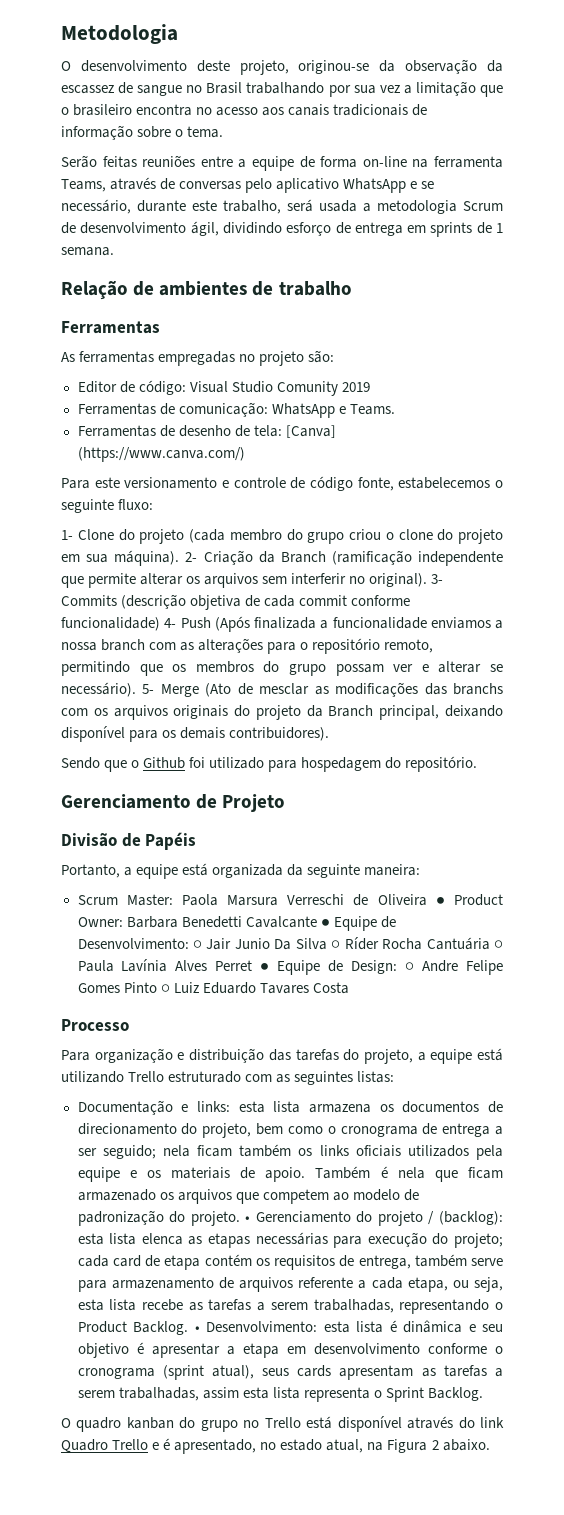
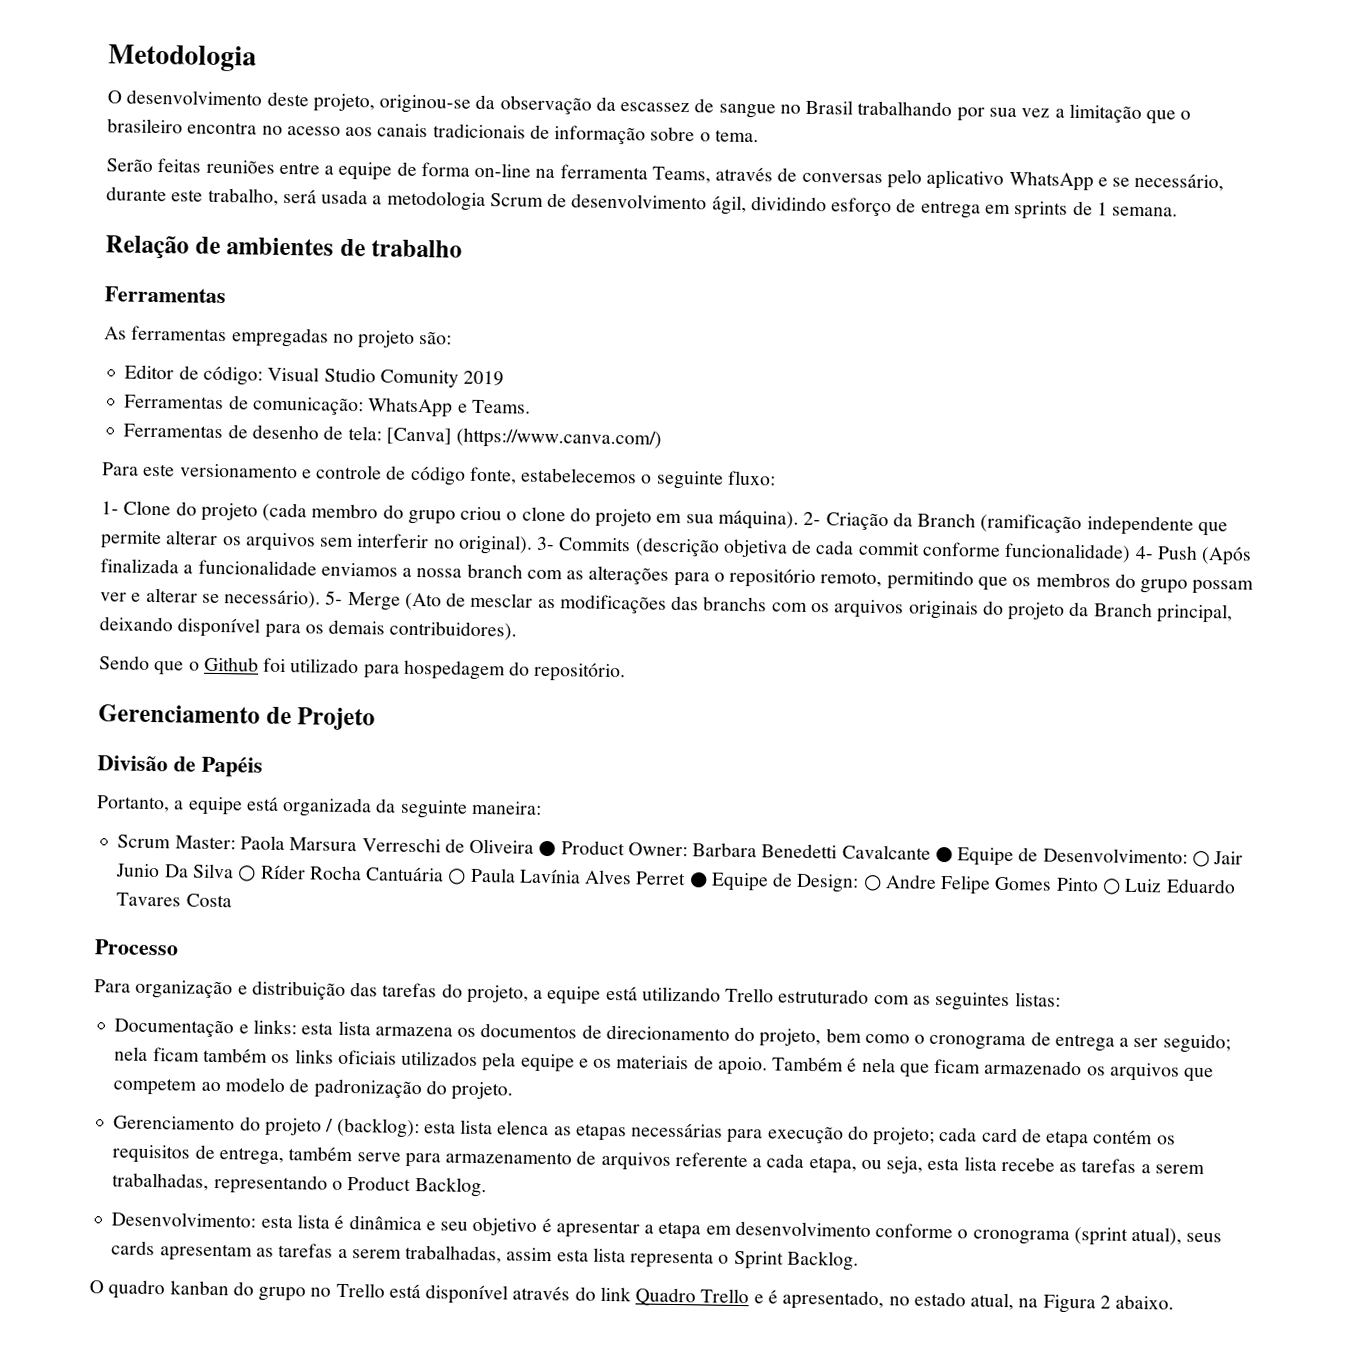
[245,1216,251,1222] • -> (514, 1091) //
[194,1326,200,1332] • -> (487, 1187) //

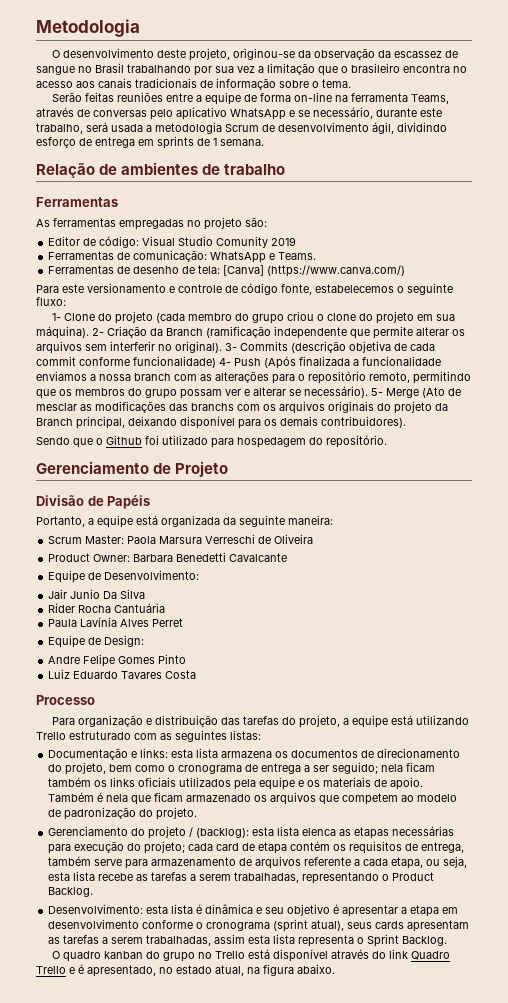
[538,840,557,857] ● -> (314, 539) //
[934,846,953,863] ● -> (288, 557) //
[1191,850,1210,868] ○ -> (200, 575) //
[237,865,257,882] ○ -> (146, 594) //
[447,868,467,885] ○ -> (166, 608) //
[688,872,708,888] ● -> (184, 622) //
[862,874,882,892] ○ -> (145, 641) //
[1102,878,1122,895] ○ -> (187, 659) //
[1042,1294,1111,1314] Figura 2 -> [263,964,294,976] figura

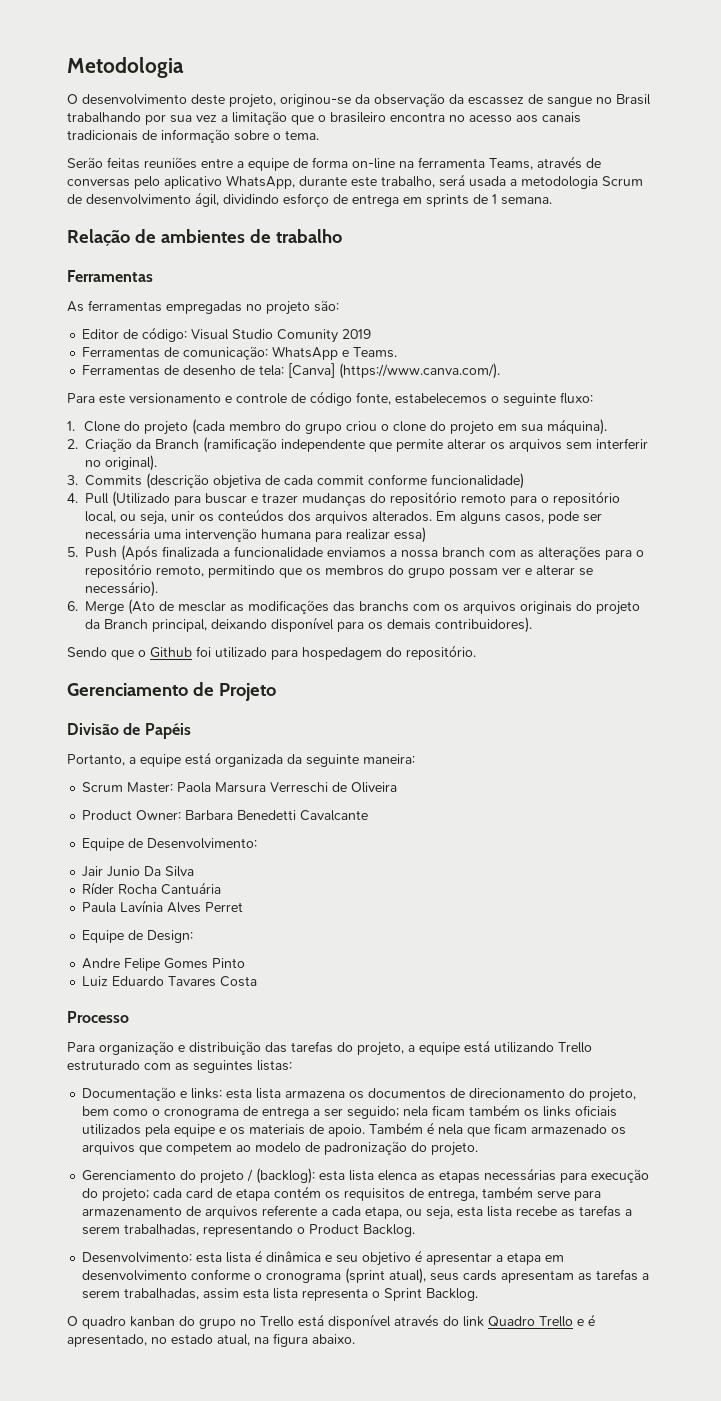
[230,107,373,120] WhatsApp e se necessário, -> [226,175,295,189] WhatsApp,
[267,265,406,277] (https://www.canva.com/) -> [339,363,501,379] (https://www.canva.com/).
[52,313,62,321] 1- -> [67,421,75,431] 1.
[92,328,104,336] 2- -> [67,439,78,449] // 2.
[225,343,237,351] 3- -> [67,475,78,485] // 3.
[219,358,231,366] 4- -> [67,491,620,507] [85,509,602,525] [85,527,426,543] [67,547,78,557] // 4. Pull (Utilizado para buscar e trazer mudanças do repositório remoto para o repositório local, ou seja, unir os conteúdos dos arquivos alterados. Em alguns casos, pode ser necessária uma intervenção humana para realizar essa) // 5.
[371,388,383,396] 5- -> [67,601,78,611] // 6.

